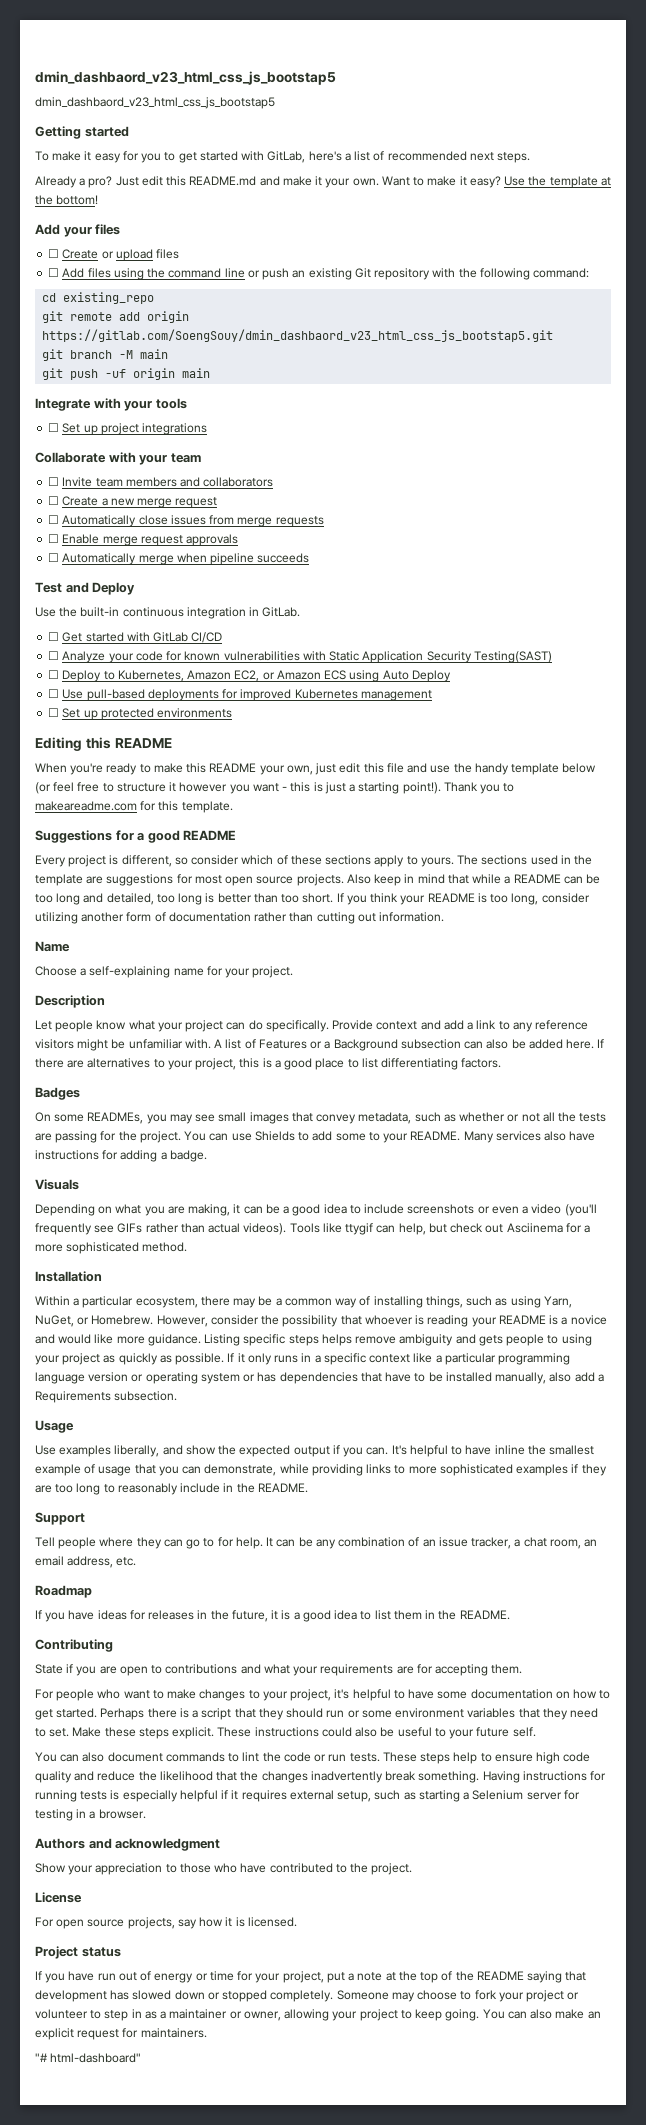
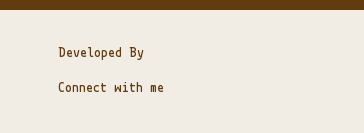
[35,71,336,85] [35,97,275,109] [35,126,129,139] [35,151,531,163] [35,176,611,188] [35,195,99,205] [35,224,121,237] [48,249,180,261] [48,268,590,280] [42,292,155,304] [42,311,190,323] [42,329,554,342] [42,349,169,361] [42,368,211,380] [35,398,187,411] [48,423,208,435] [35,452,201,465] [48,477,274,487] [48,496,218,508] [48,515,324,527] [48,534,239,546] [48,553,310,565] [35,582,136,595] [35,607,301,619] [48,632,223,643] [48,651,552,663] [48,670,451,682] [48,689,432,701] [48,708,233,720] [35,737,172,751] [35,763,597,775] [35,782,515,794] [35,801,233,813] [35,830,237,843] [35,855,593,867] [35,874,601,886] [35,893,590,905] [35,912,445,924] [35,941,70,952] [35,966,294,978] [35,995,105,1008] [35,1020,589,1032] [35,1039,605,1051] [35,1058,502,1070] [35,1087,80,1100] [35,1112,607,1124] [35,1131,596,1143] [35,1150,207,1162] [35,1179,79,1190] [35,1204,597,1216] [35,1223,591,1235] [35,1242,188,1254] [35,1271,102,1282] [35,1296,572,1308] [35,1315,607,1327] [35,1334,592,1346] [35,1353,571,1365] [35,1372,604,1384] [35,1391,178,1403] [35,1420,74,1433] [35,1445,595,1457] [35,1464,607,1476] [35,1483,308,1495] [35,1512,85,1525] [35,1537,598,1549] [35,1556,137,1568] [35,1585,92,1598] [35,1610,510,1622] [35,1639,113,1652] [35,1664,523,1676] [35,1689,611,1701] [35,1708,599,1720] [35,1727,536,1739] [35,1752,591,1764] [35,1771,607,1783] [35,1790,580,1802] [35,1809,146,1821] [35,1838,221,1851] [35,1863,413,1875] [35,1892,82,1903] [35,1917,297,1929] [35,1946,121,1959] [35,1971,587,1983] [35,1990,580,2002] [35,2009,601,2021] [35,2028,207,2040] [35,2053,142,2063] dmin_dashbaord_v23_html_css_js_bootstap5 // dmin_dashbaord_v23_html_css_js_bootstap5 // Getting started // To make it easy for you to get started with GitLab, here's a list of recommended next steps. // Already a pro? Just edit this README.md and make it your own. Want to make it easy? Use the template at the bottom! // Add your files // ☐ Create or upload files // ☐ Add files using the command line or push an existing Git repository with the following command: // cd existing_repo // git remote add origin https://gitlab.com/SoengSouy/dmin_dashbaord_v23_html_css_js_bootstap5.git // git branch -M main // git push -uf origin main // Integrate with your tools // ☐ Set up project integrations // Collaborate with your team // ☐ Invite team members and collaborators // ☐ Create a new merge request // ☐ Automatically close issues from merge requests // ☐ Enable merge request approvals // ☐ Automatically merge when pipeline succeeds // Test and Deploy // Use the built-in continuous integration in GitLab. // ☐ Get started with GitLab CI/CD // ☐ Analyze your code for known vulnerabilities with Static Application Security Testing(SAST) // ☐ Deploy to Kubernetes, Amazon EC2, or Amazon ECS using Auto Deploy // ☐ Use pull-based deployments for improved Kubernetes management // ☐ Set up protected environments // Editing this README // When you're ready to make this README your own, just edit this file and use the handy template below (or feel free to structure it however you want - this is just a starting point!). Thank you to makeareadme.com for this template. // Suggestions for a good README // Every project is different, so consider which of these sections apply to yours. The sections used in the template are suggestions for most open source projects. Also keep in mind that while a README can be too long and detailed, too long is better than too short. If you think your README is too long, consider utilizing another form of documentation rather than cutting out information. // Name // Choose a self-explaining name for your project. // Description // Let people know what your project can do specifically. Provide context and add a link to any reference visitors might be unfamiliar with. A list of Features or a Background subsection can also be added here. If there are alternatives to your project, this is a good place to list differentiating factors. // Badges // On some READMEs, you may see small images that convey metadata, such as whether or not all the tests are passing for the project. You can use Shields to add some to your README. Many services also have instructions for adding a badge. // Visuals // Depending on what you are making, it can be a good idea to include screenshots or even a video (you'll frequently see GIFs rather than actual videos). Tools like ttygif can help, but check out Asciinema for a more sophisticated method. // Installation // Within a particular ecosystem, there may be a common way of installing things, such as using Yarn, NuGet, or Homebrew. However, consider the possibility that whoever is reading your README is a novice and would like more guidance. Listing specific steps helps remove ambiguity and gets people to using your project as quickly as possible. If it only runs in a specific context like a particular programming language version or operating system or has dependencies that have to be installed manually, also add a Requirements subsection. // Usage // Use examples liberally, and show the expected output if you can. It's helpful to have inline the smallest example of usage that you can demonstrate, while providing links to more sophisticated examples if they are too long to reasonably include in the README. // Support // Tell people where they can go to for help. It can be any combination of an issue tracker, a chat room, an email address, etc. // Roadmap // If you have ideas for releases in the future, it is a good idea to list them in the README. // Contributing // State if you are open to contributions and what your requirements are for accepting them. // For people who want to make changes to your project, it's helpful to have some documentation on how to get started. Perhaps there is a script that they should run or some environment variables that they need to set. Make these steps explicit. These instructions could also be useful to your future self. // You can also document commands to lint the code or run tests. These steps help to ensure high code quality and reduce the likelihood that the changes inadvertently break something. Having instructions for running tests is especially helpful if it requires external setup, such as starting a Selenium server for testing in a browser. // Authors and acknowledgment // Show your appreciation to those who have contributed to the project. // License // For open source projects, say how it is licensed. // Project status // If you have run out of energy or time for your project, put a note at the top of the README saying that development has slowed down or stopped completely. Someone may choose to fork your project or volunteer to step in as a maintainer or owner, allowing your project to keep going. You can also make an explicit request for maintainers. // "# html-dashboard" -> [58,47,144,60] [58,82,164,92] Developed By // Connect with me

